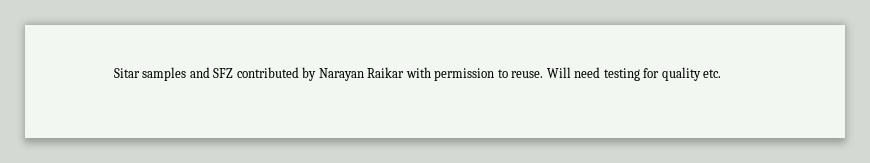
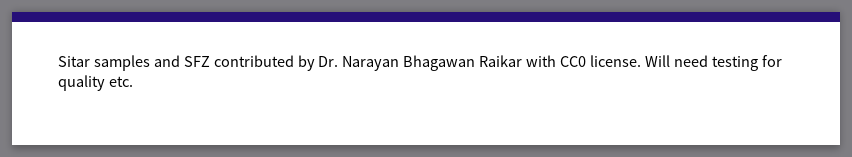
[318,67,544,81] Narayan Raikar with permission to reuse. -> [318,55,641,71] Dr. Narayan Bhagawan Raikar with CC0 license.

